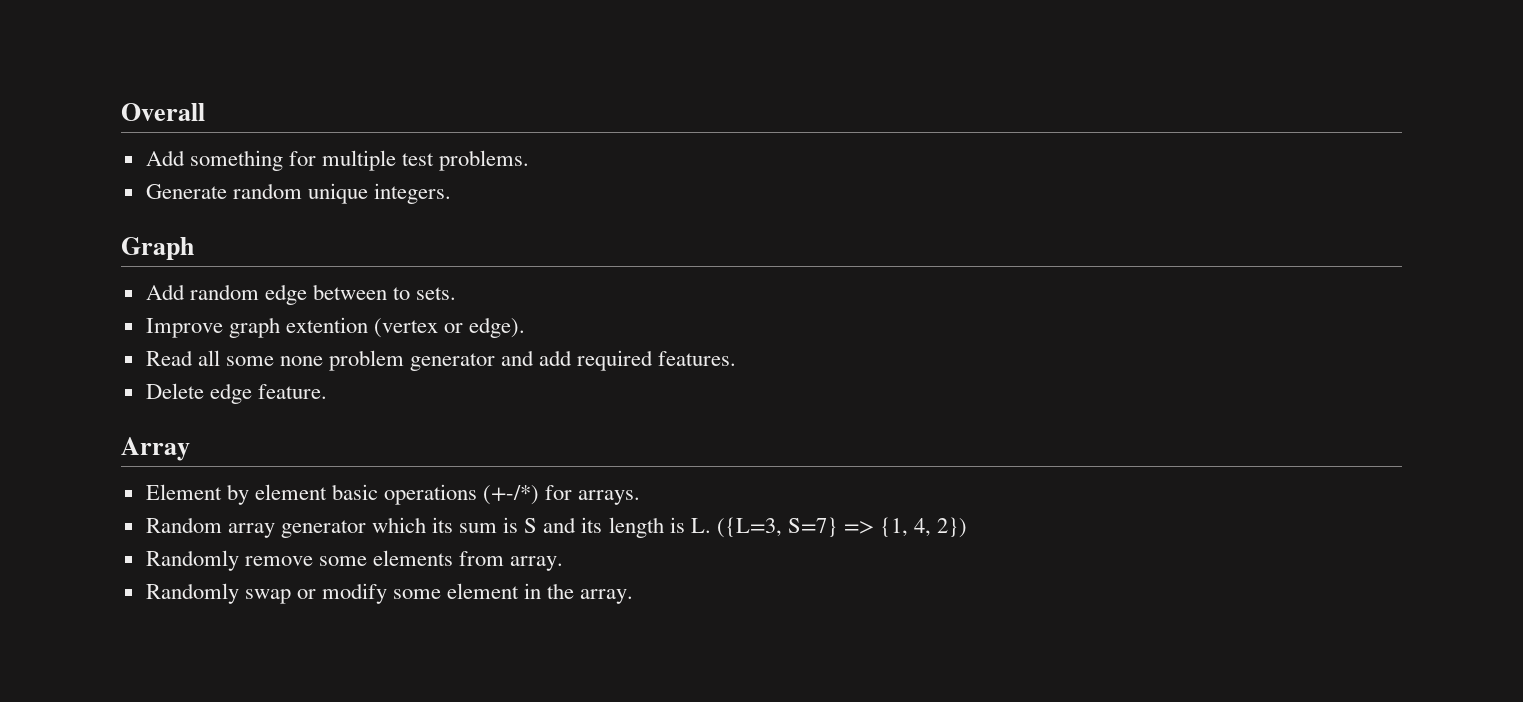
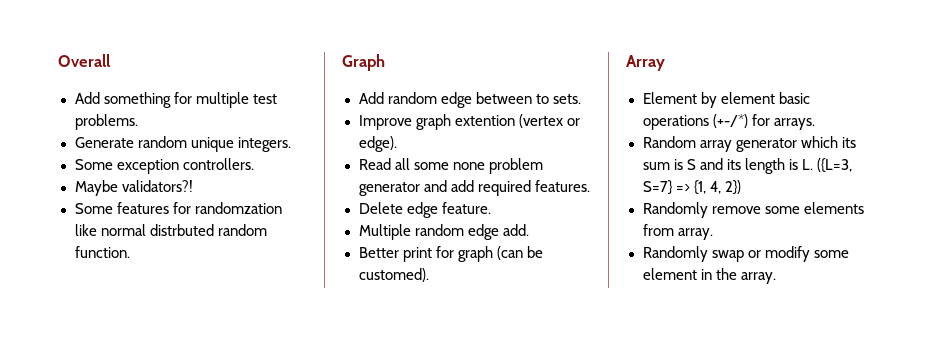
(451, 193) none -> [74,158,254,174] [74,180,193,196] [74,202,282,214] [74,224,267,236] [74,246,130,258] // Some exception controllers. // Maybe validators?! // Some features for randomzation like normal distrbuted random function.
(327, 391) none -> [358,224,529,240] [358,246,543,262] [358,268,429,282] // Multiple random edge add. // Better print for graph (can be customed).

